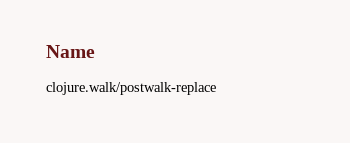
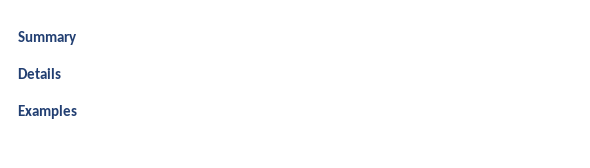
[46,45,95,58] [46,82,216,95] Name // clojure.walk/postwalk-replace -> [18,31,77,45] [18,68,61,79] [18,105,77,119] Summary // Details // Examples

